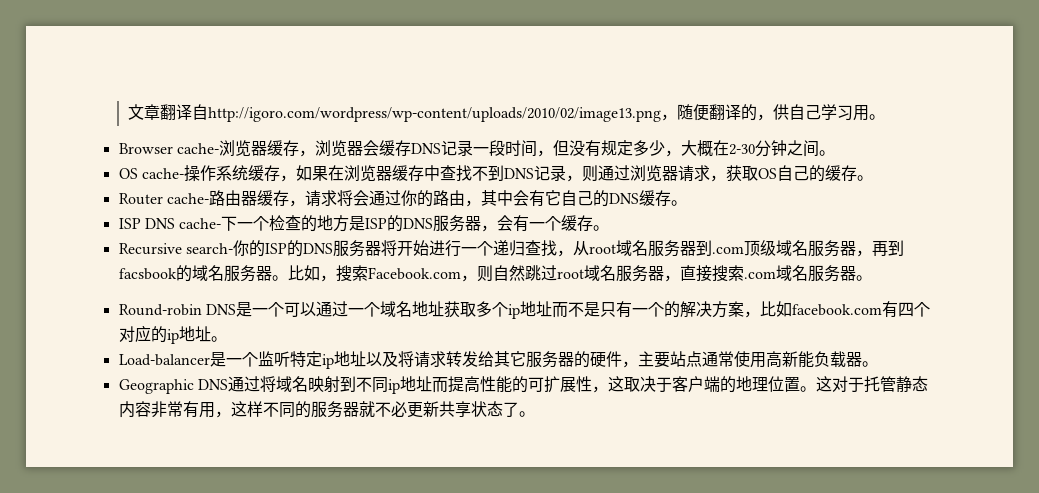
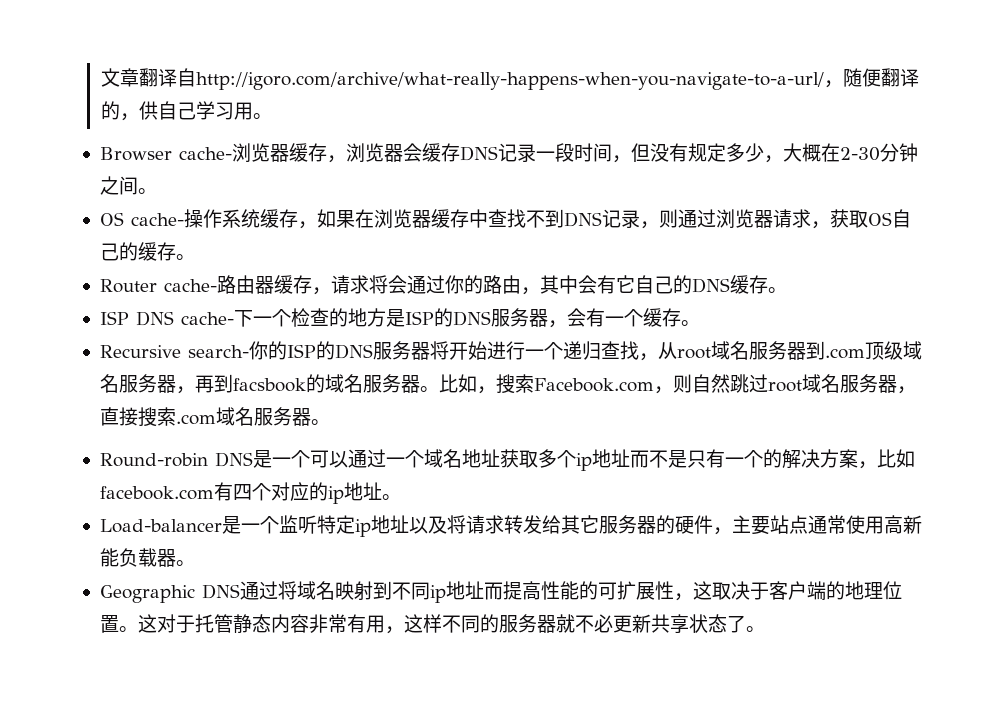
[207,107,661,122] http://igoro.com/wordpress/wp-content/uploads/2010/02/image13.png -> [195,72,824,90] http://igoro.com/archive/what-really-happens-when-you-navigate-to-a-url/

